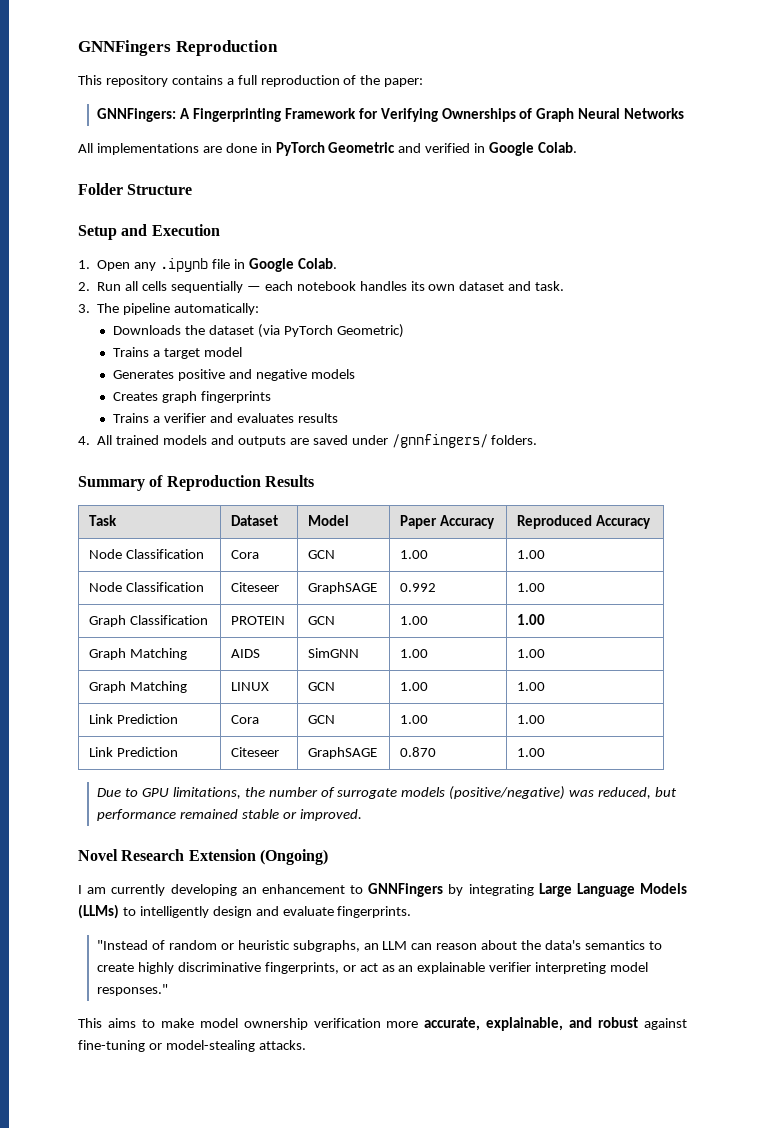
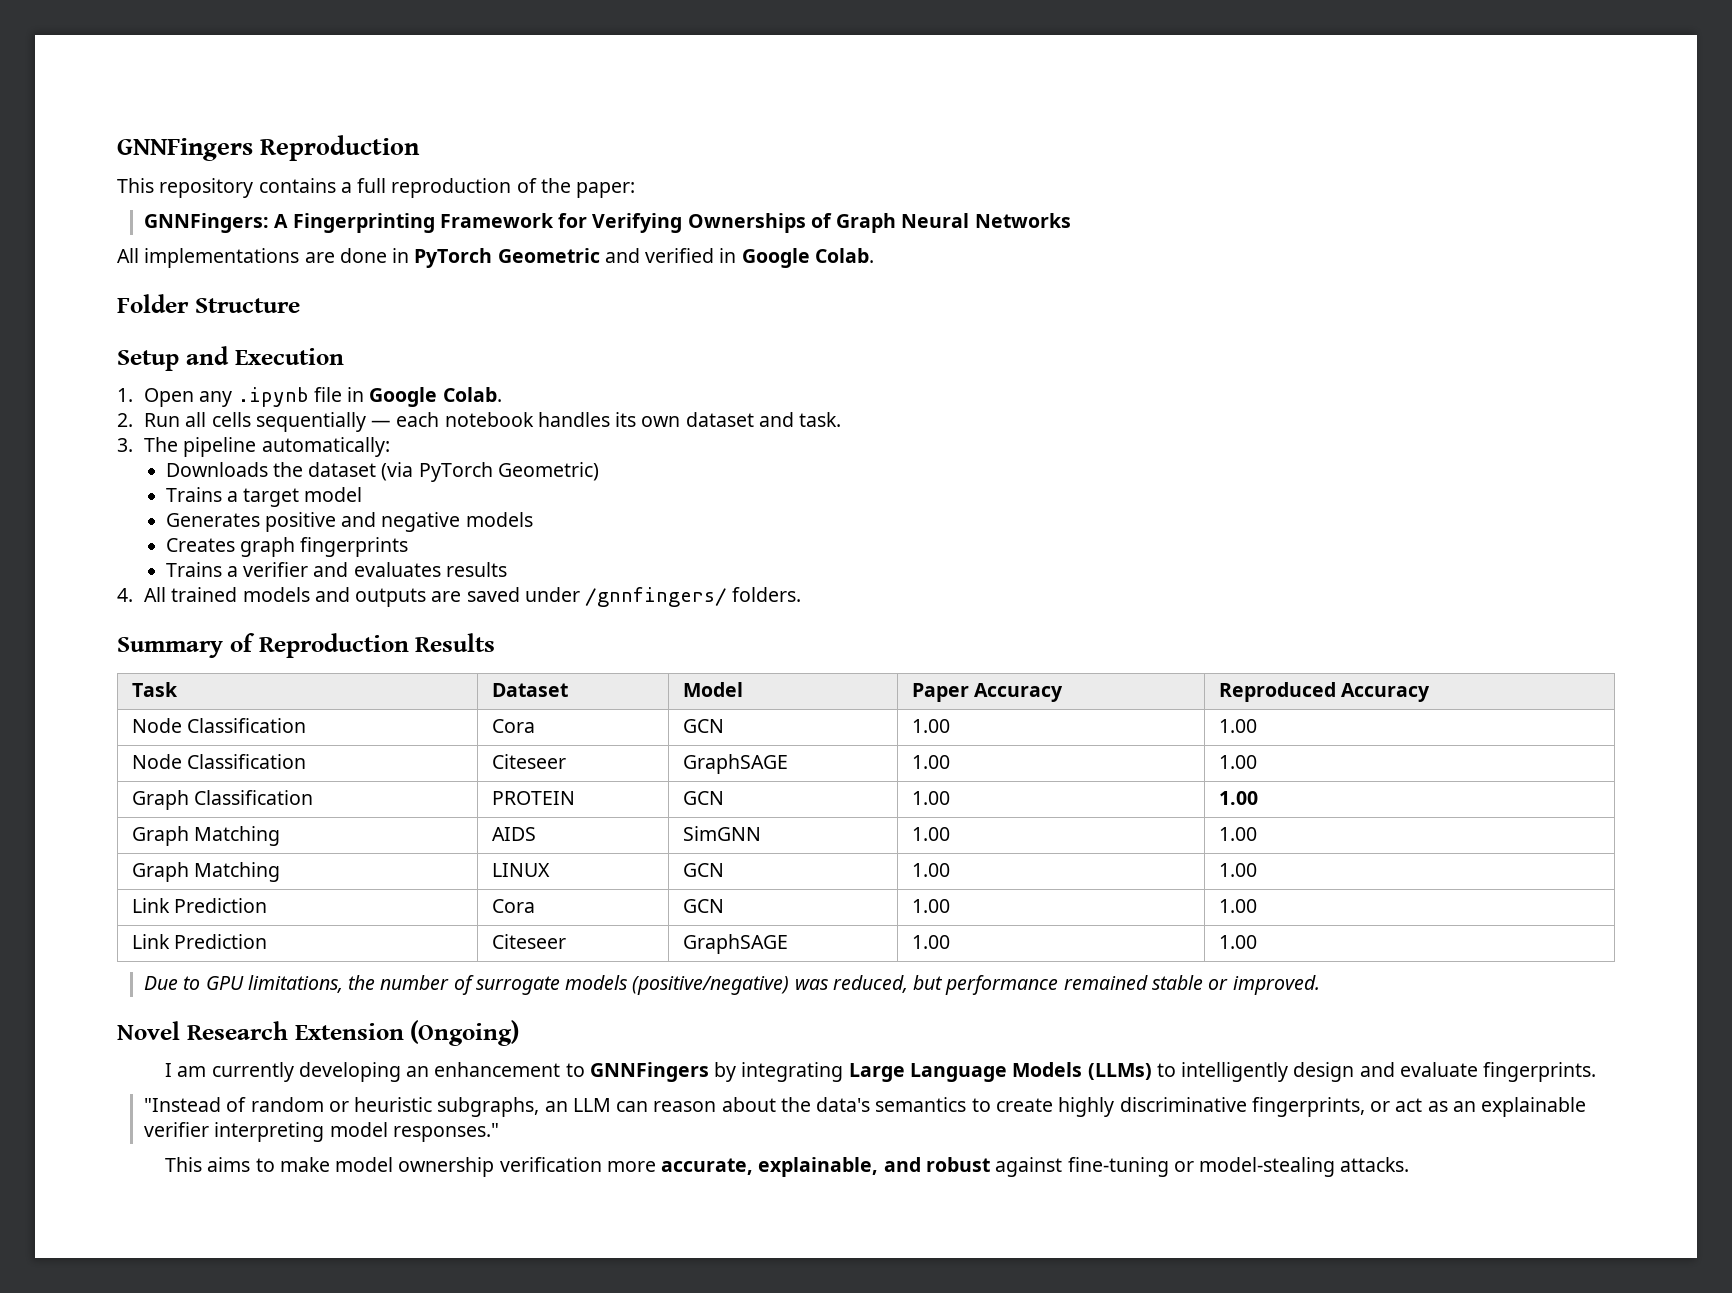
[399,583,436,592] 0.992 -> [911,755,950,769] 1.00
[399,747,436,757] 0.870 -> [911,935,950,949] 1.00

